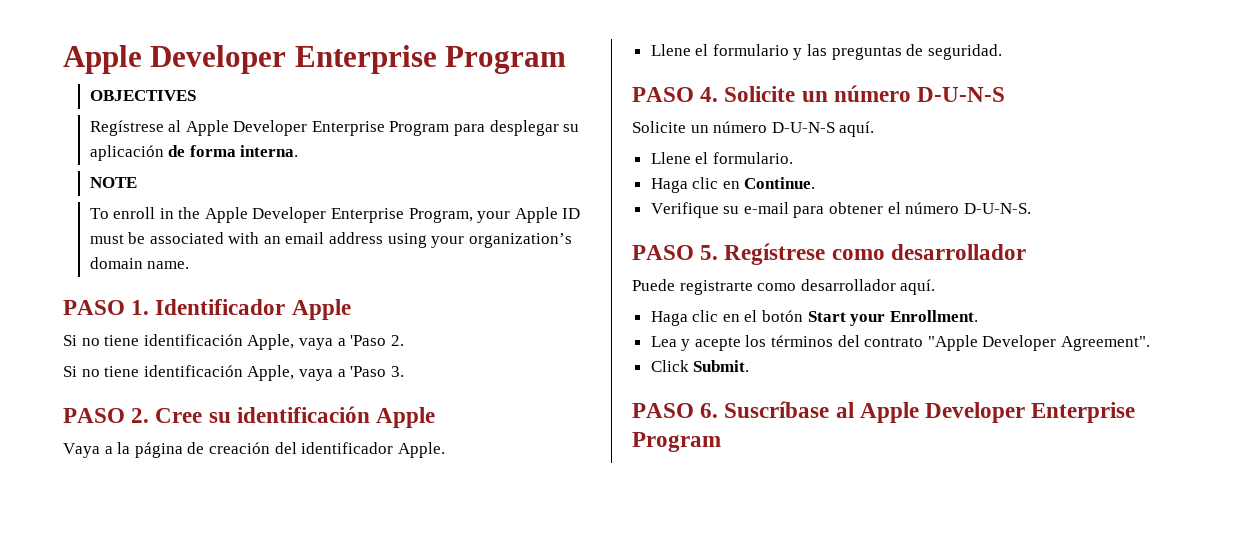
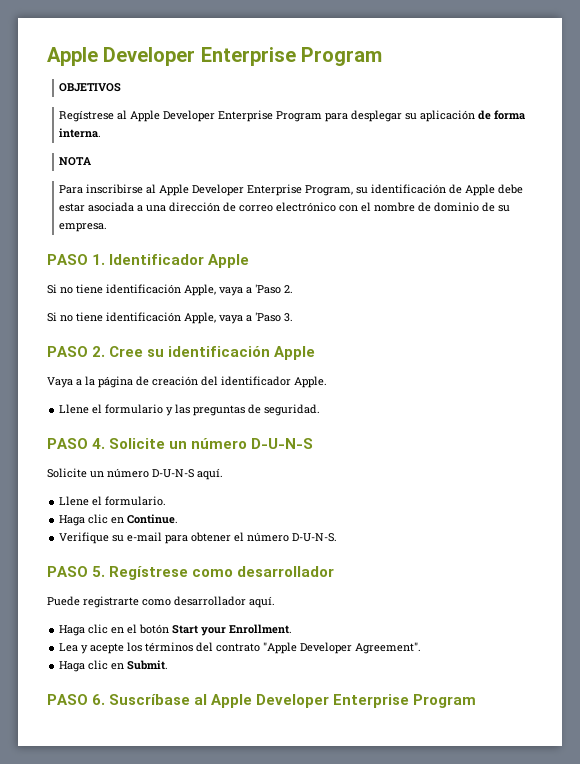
[89,90,196,101] OBJECTIVES -> [59,83,122,92] OBJETIVOS
[89,177,137,188] [89,207,581,223] [89,232,572,248] [89,257,190,269] NOTE // To enroll in the Apple Developer Enterprise Program, your Apple ID must be associated with an email address using your organization’s domain name. -> [59,157,92,166] [59,184,524,196] [59,202,511,212] [59,223,108,232] NOTA // Para inscribirse al Apple Developer Enterprise Program, su identificación de Apple debe estar asociada a una dirección de correo electrónico con el nombre de dominio de su empresa.
[650,360,689,372] Click -> [59,660,125,672] Haga clic en

